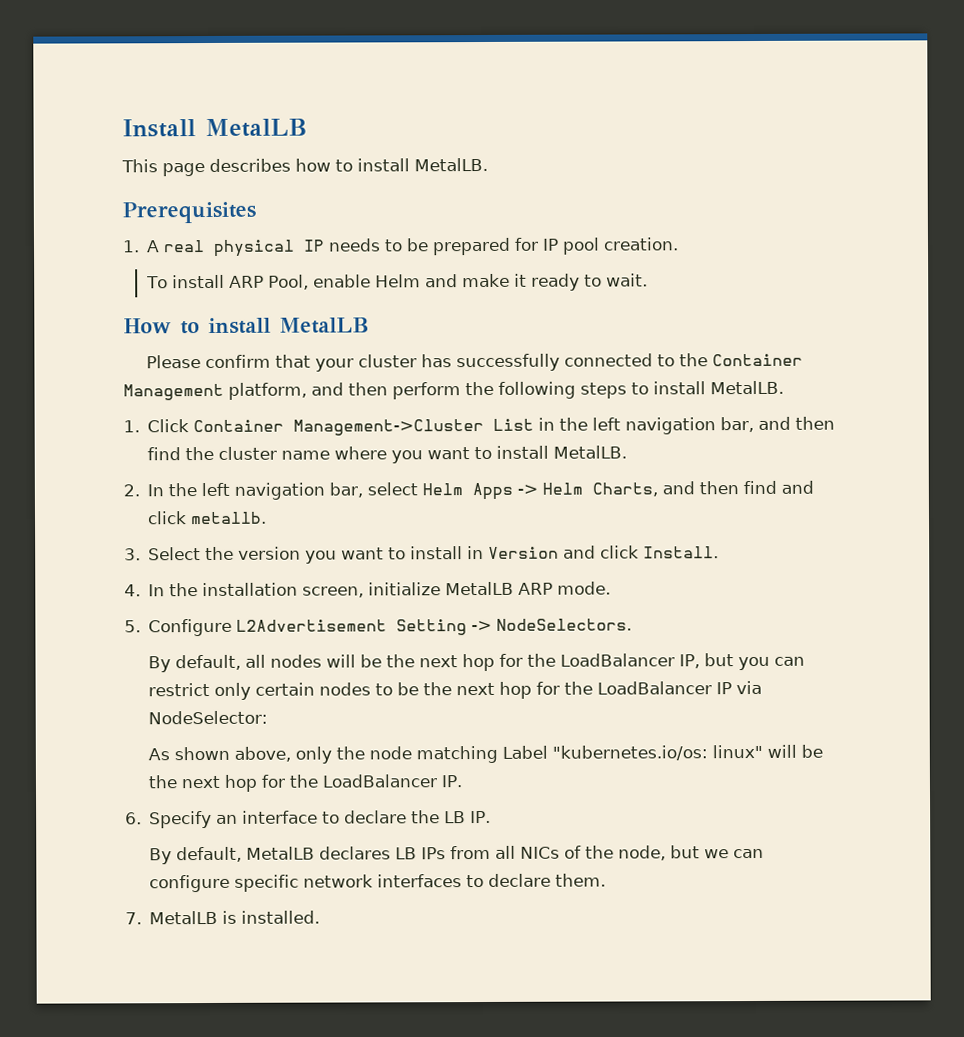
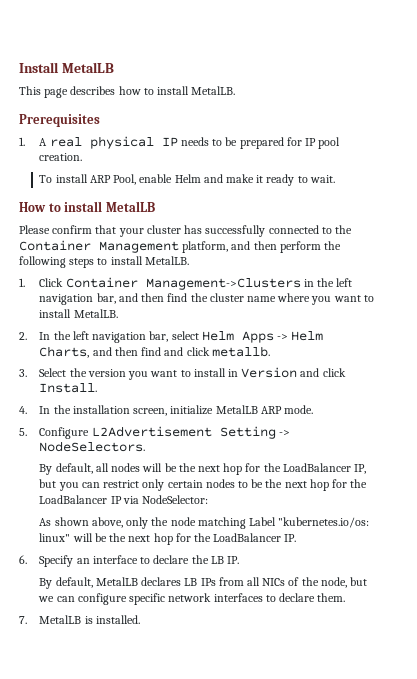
[293,418,535,436] Management->Cluster List -> [145,278,301,290] Management->Clusters

